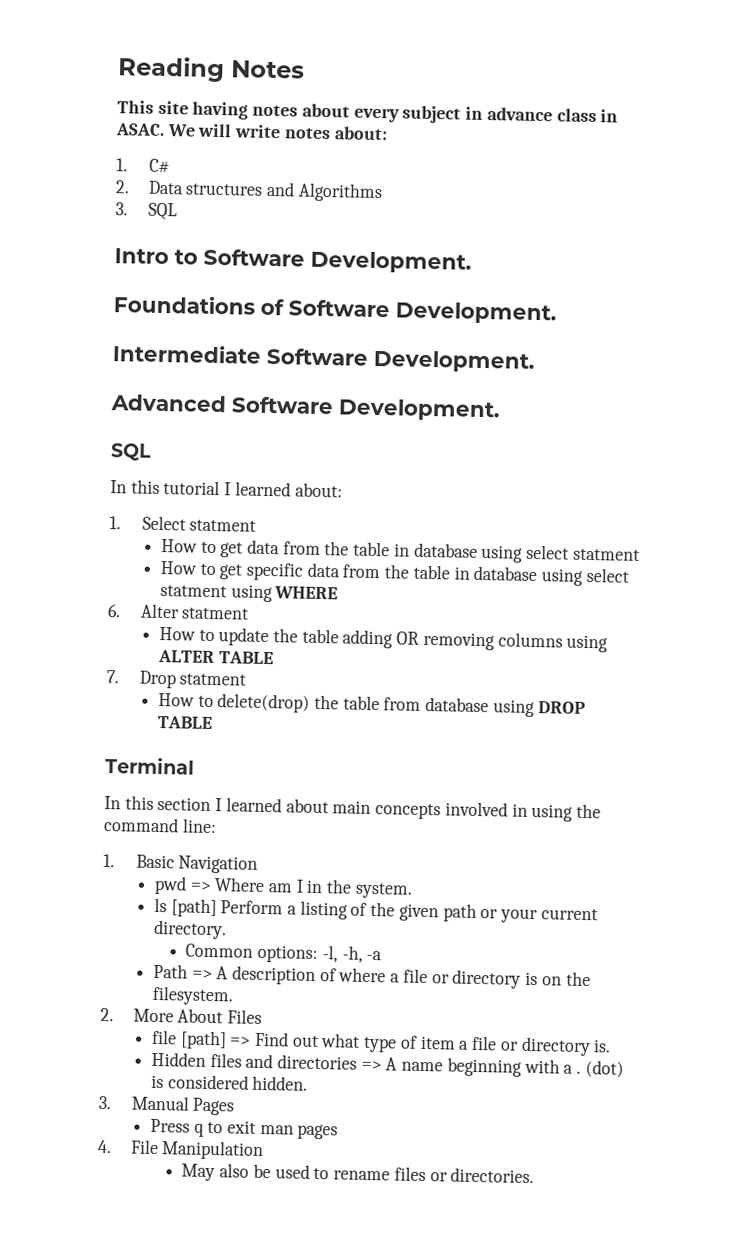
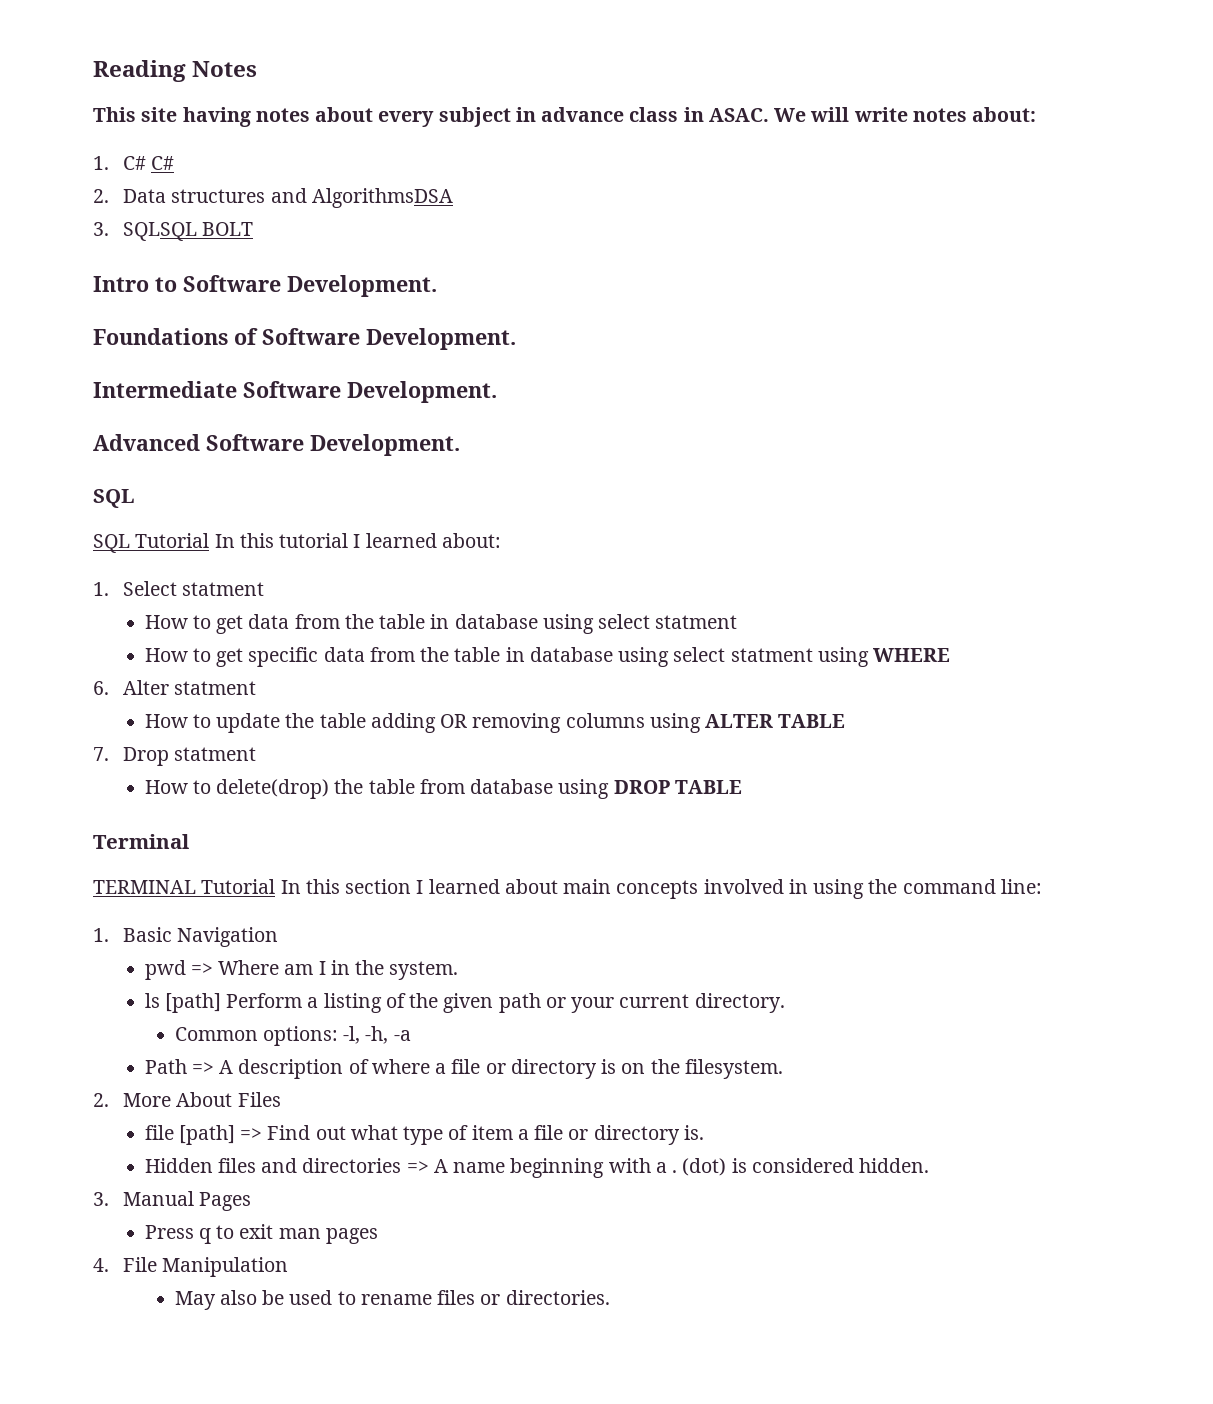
(170, 166) none -> [151,156,175,170] C#
[297,182,383,203] [115,202,177,221] Algorithms // 3. SQL -> [311,188,453,208] [93,222,254,241] AlgorithmsDSA // 3. SQLSQL BOLT
(152, 452) none -> [93,533,210,553] SQL Tutorial
(195, 766) none -> [93,879,276,894] TERMINAL Tutorial

